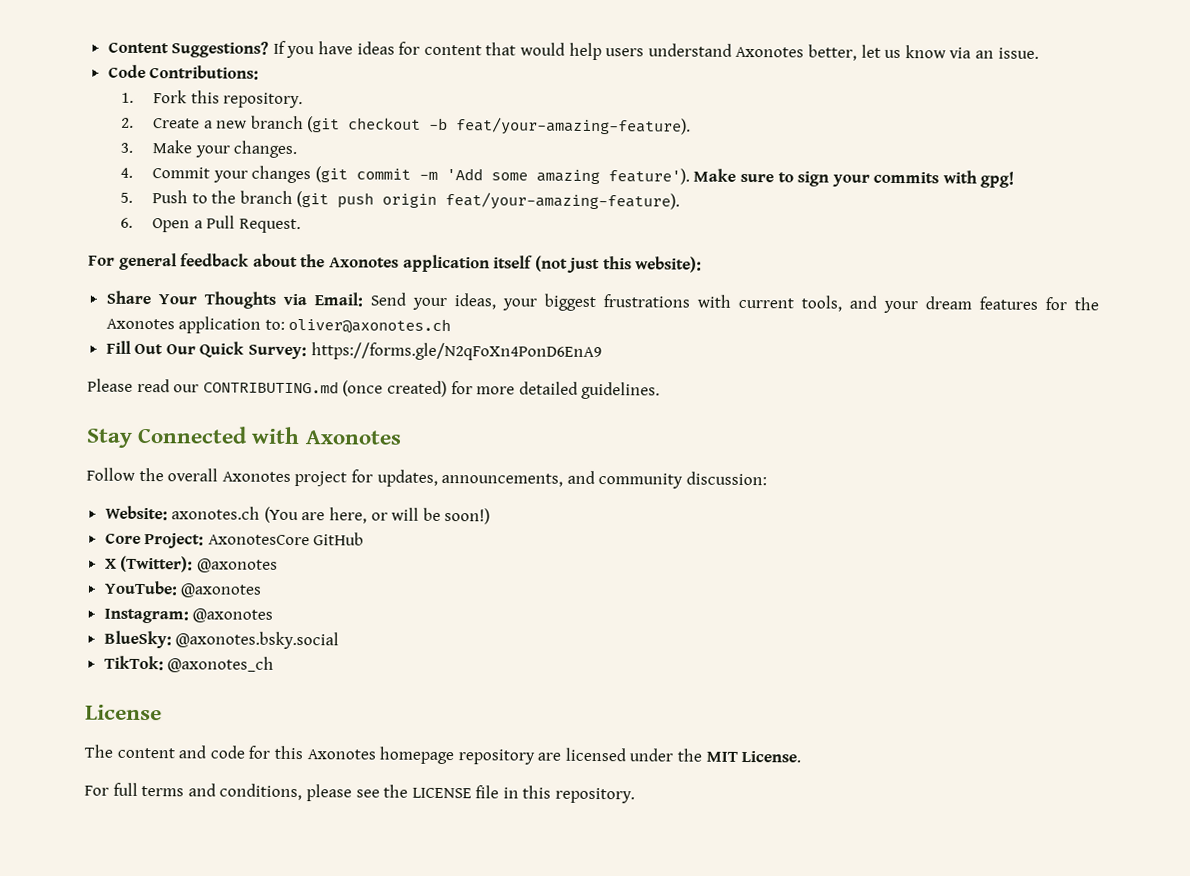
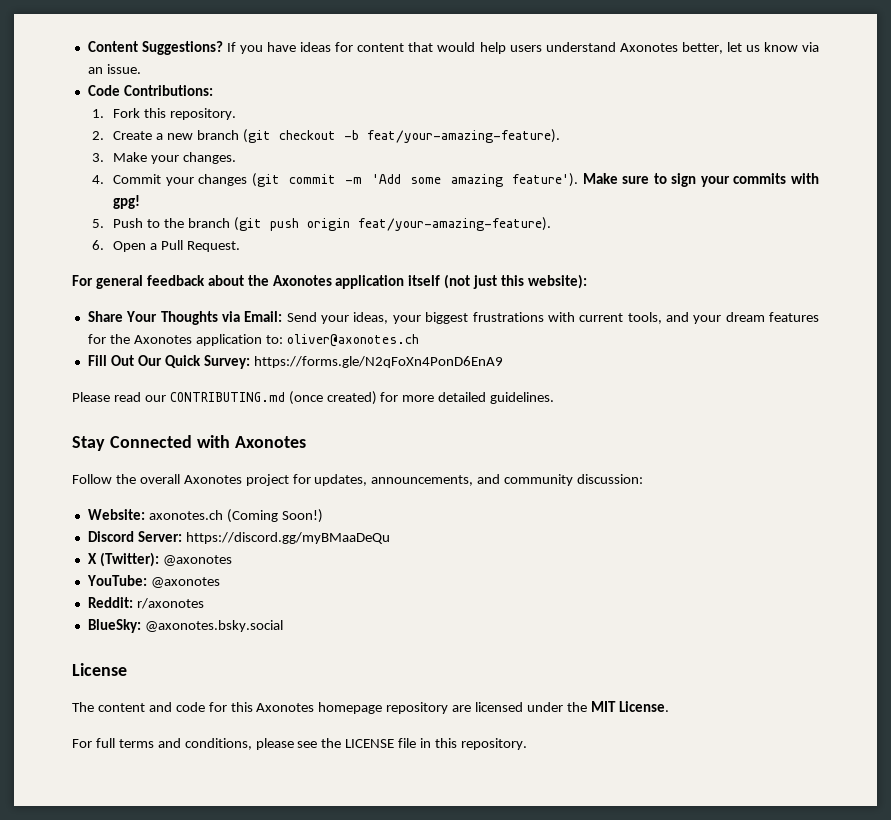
[263,506,491,525] [104,532,365,549] (You are here, or will be soon!) // Core Project: AxonotesCore GitHub -> [226,509,323,523] [87,531,390,544] (Coming Soon!) // Discord Server: https://discord.gg/myBMaaDeQu
[103,608,274,624] Instagram: @axonotes -> [87,597,204,609] Reddit: r/axonotes
[103,655,275,673] // TikTok: @axonotes_ch -> (283, 626) none

